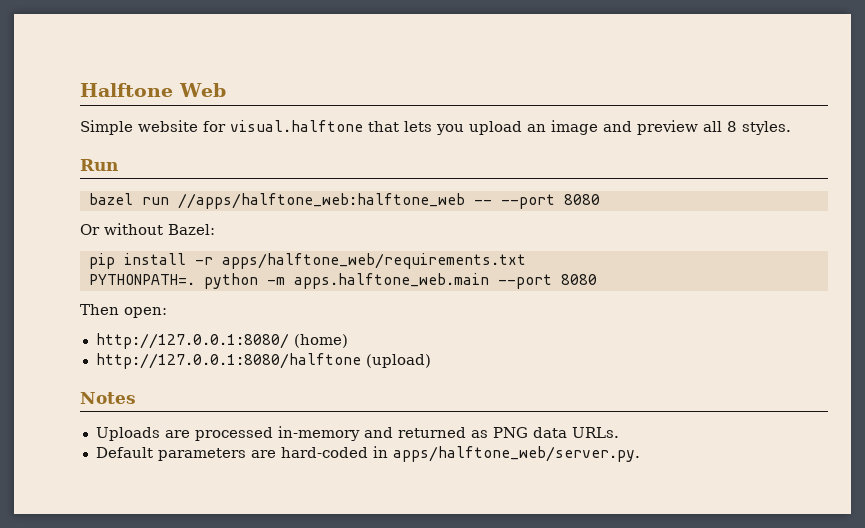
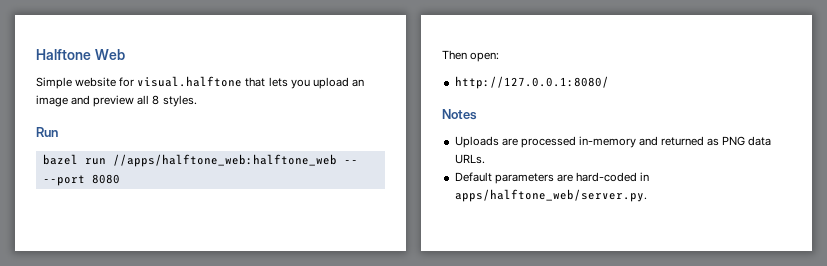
[80,223,215,235] [88,253,526,269] [88,273,597,289] // Or without Bazel: // pip install -r apps/halftone_web/requirements.txt // PYTHONPATH=. python -m apps.halftone_web.main --port 8080 -> (120, 179) none
[293,334,348,348] [95,353,431,369] (home) // http://127.0.0.1:8080/halftone (upload) -> (609, 82) none

